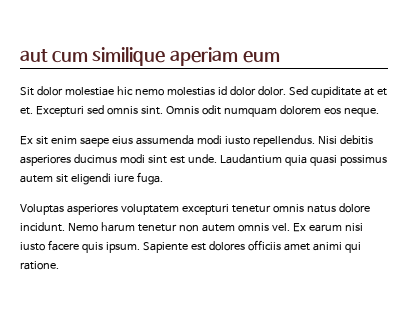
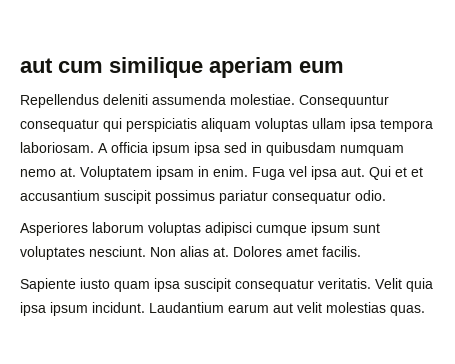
[20,86,387,98] [20,105,379,117] [20,135,373,147] [20,154,387,166] [20,172,163,185] [20,203,370,215] [20,222,363,232] [20,240,361,253] [20,261,59,270] Sit dolor molestiae hic nemo molestias id dolor dolor. Sed cupiditate at et et. Excepturi sed omnis sint. Omnis odit numquam dolorem eos neque. // Ex sit enim saepe eius assumenda modi iusto repellendus. Nisi debitis asperiores ducimus modi sint est unde. Laudantium quia quasi possimus autem sit eligendi iure fuga. // Voluptas asperiores voluptatem excepturi tenetur omnis natus dolore incidunt. Nemo harum tenetur non autem omnis vel. Ex earum nisi iusto facere quis ipsum. Sapiente est dolores officiis amet animi qui ratione. -> [20,94,389,108] [20,118,433,132] [20,142,404,156] [20,166,423,180] [20,190,386,204] [20,222,380,236] [20,246,361,260] [20,278,433,292] [20,302,425,316] Repellendus deleniti assumenda molestiae. Consequuntur consequatur qui perspiciatis aliquam voluptas ullam ipsa tempora laboriosam. A officia ipsum ipsa sed in quibusdam numquam nemo at. Voluptatem ipsam in enim. Fuga vel ipsa aut. Qui et et accusantium suscipit possimus pariatur consequatur odio. // Asperiores laborum voluptas adipisci cumque ipsum sunt voluptates nesciunt. Non alias at. Dolores amet facilis. // Sapiente iusto quam ipsa suscipit consequatur veritatis. Velit quia ipsa ipsum incidunt. Laudantium earum aut velit molestias quas.

